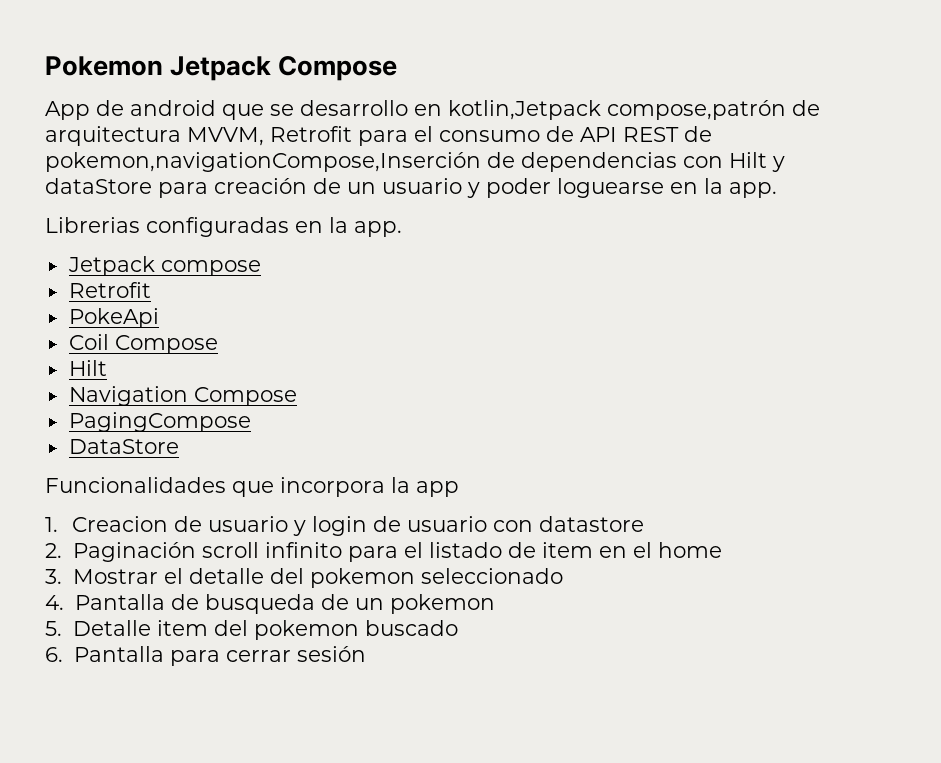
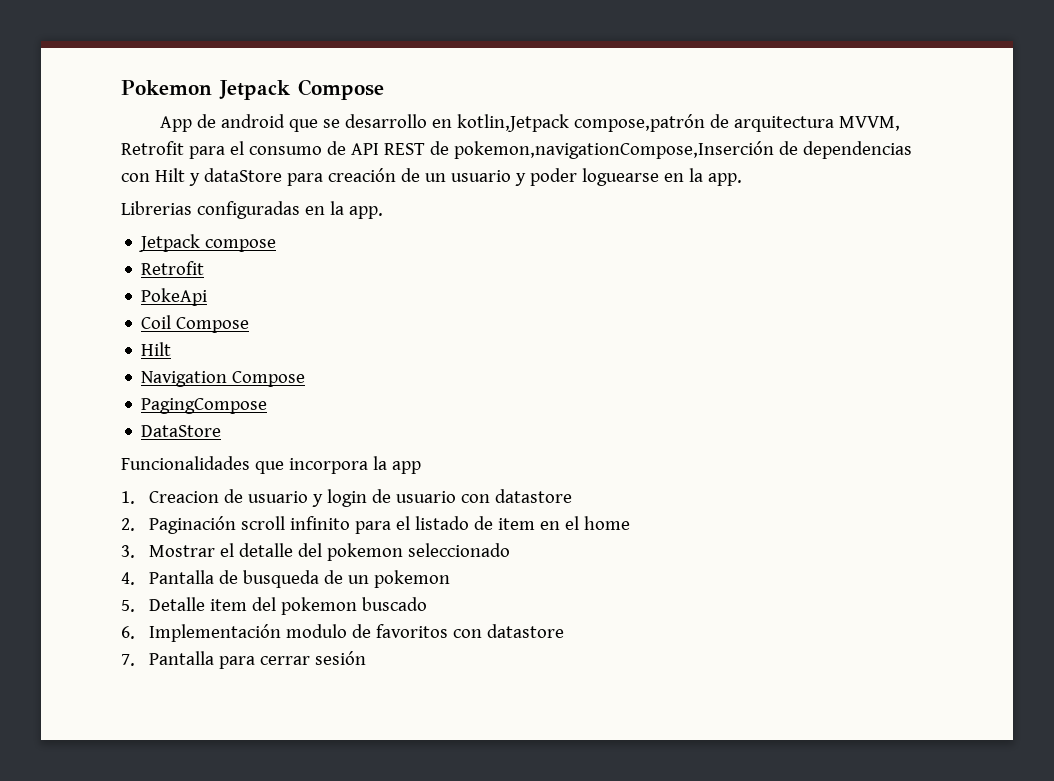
(63, 654) none -> [148,624,564,642] [121,654,135,666] Implementación modulo de favoritos con datastore // 7.

